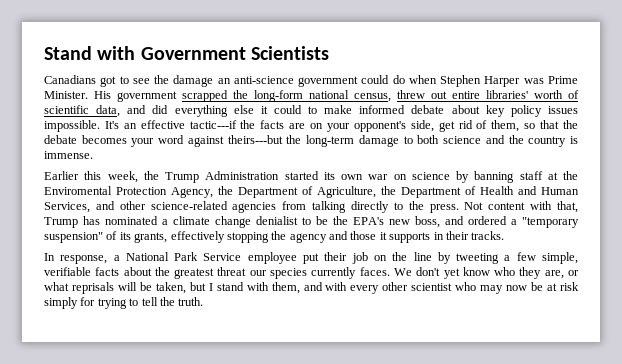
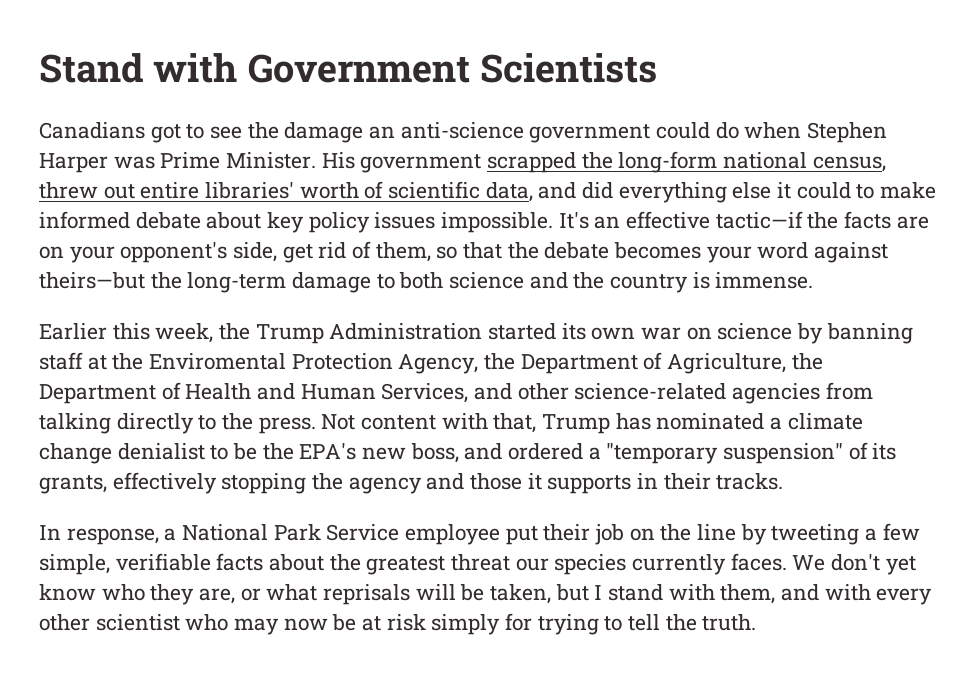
[189,120,237,129] tactic---if -> [715,211,803,229] tactic—if
[227,135,283,144] theirs---but -> [39,272,145,289] theirs—but

